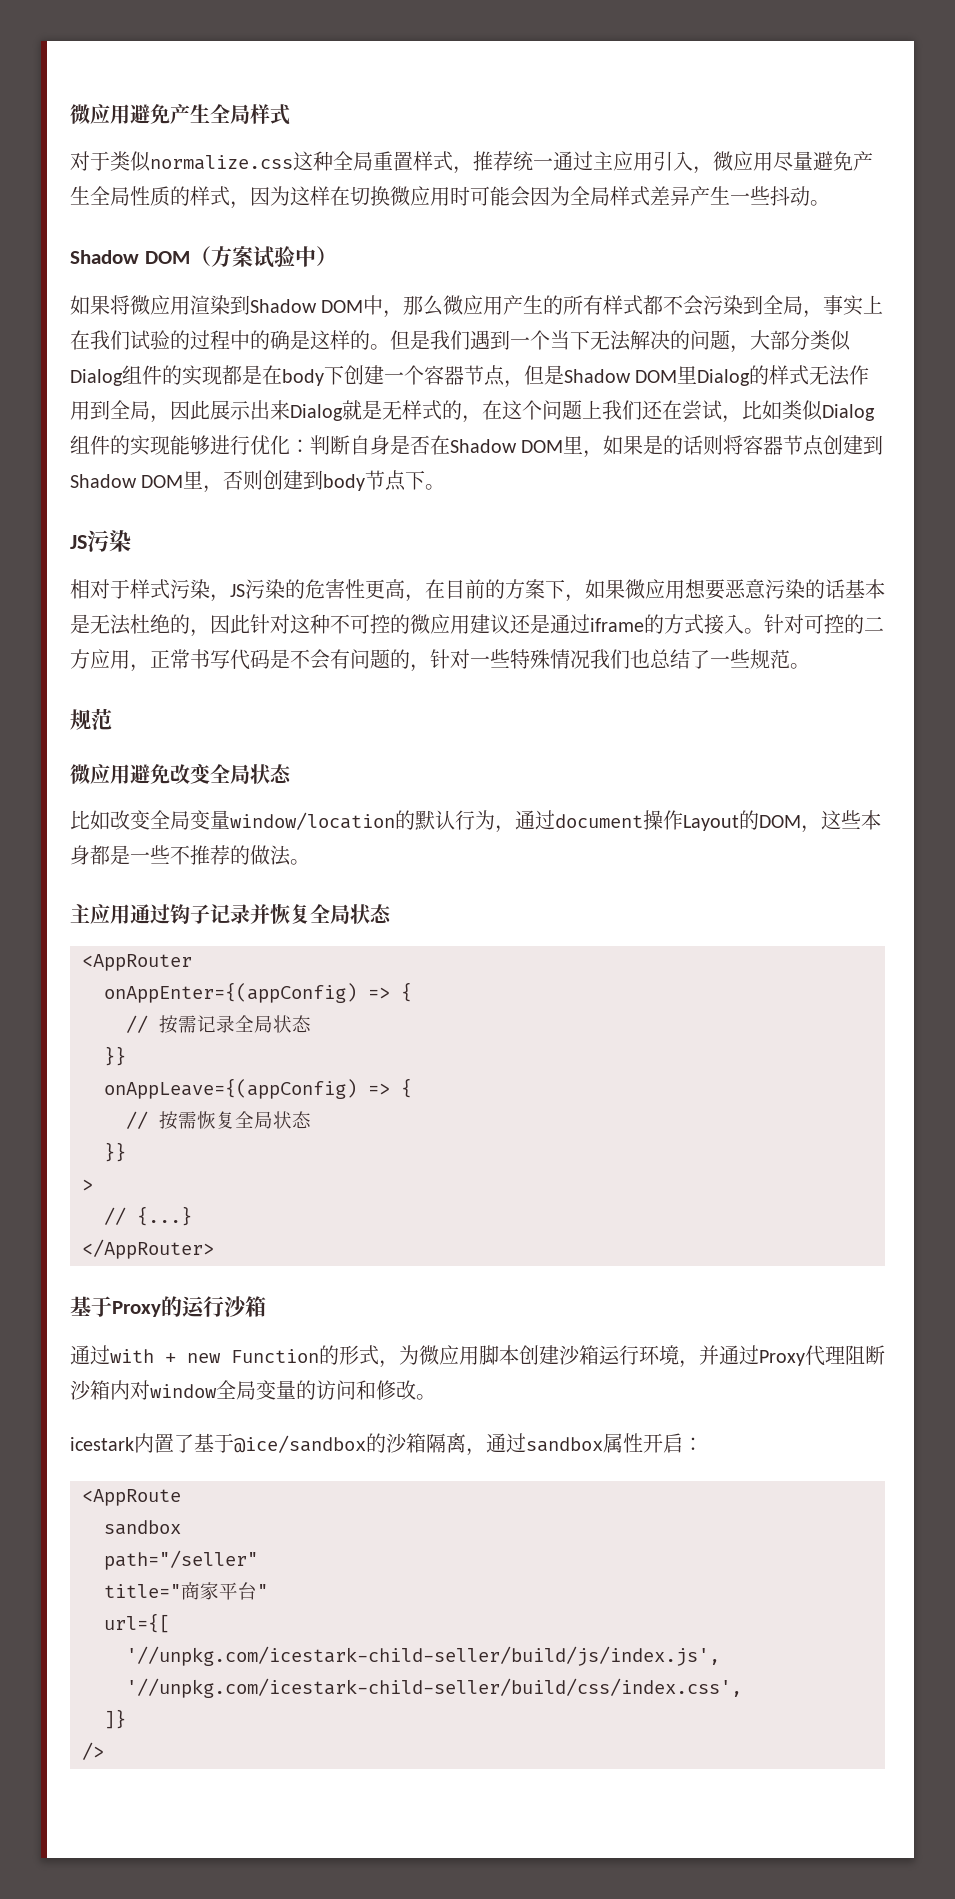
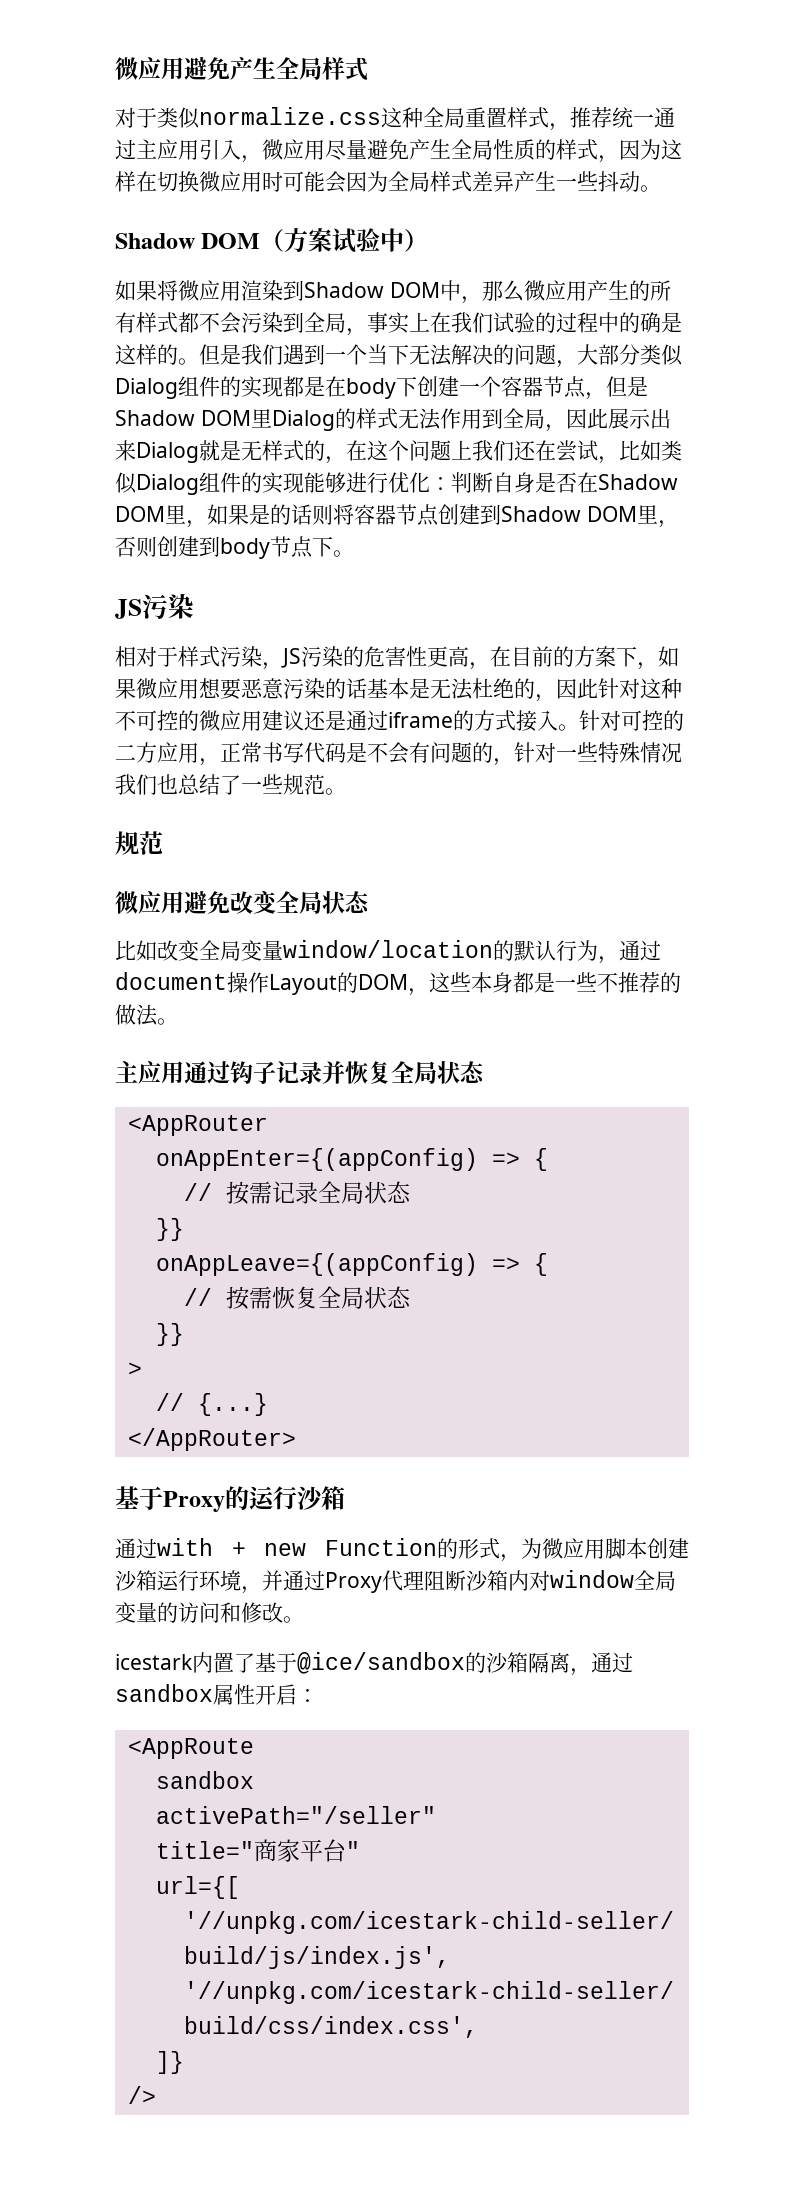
[104,1550,258,1570] path="/seller" -> [155,1806,436,1824] activePath="/seller"

